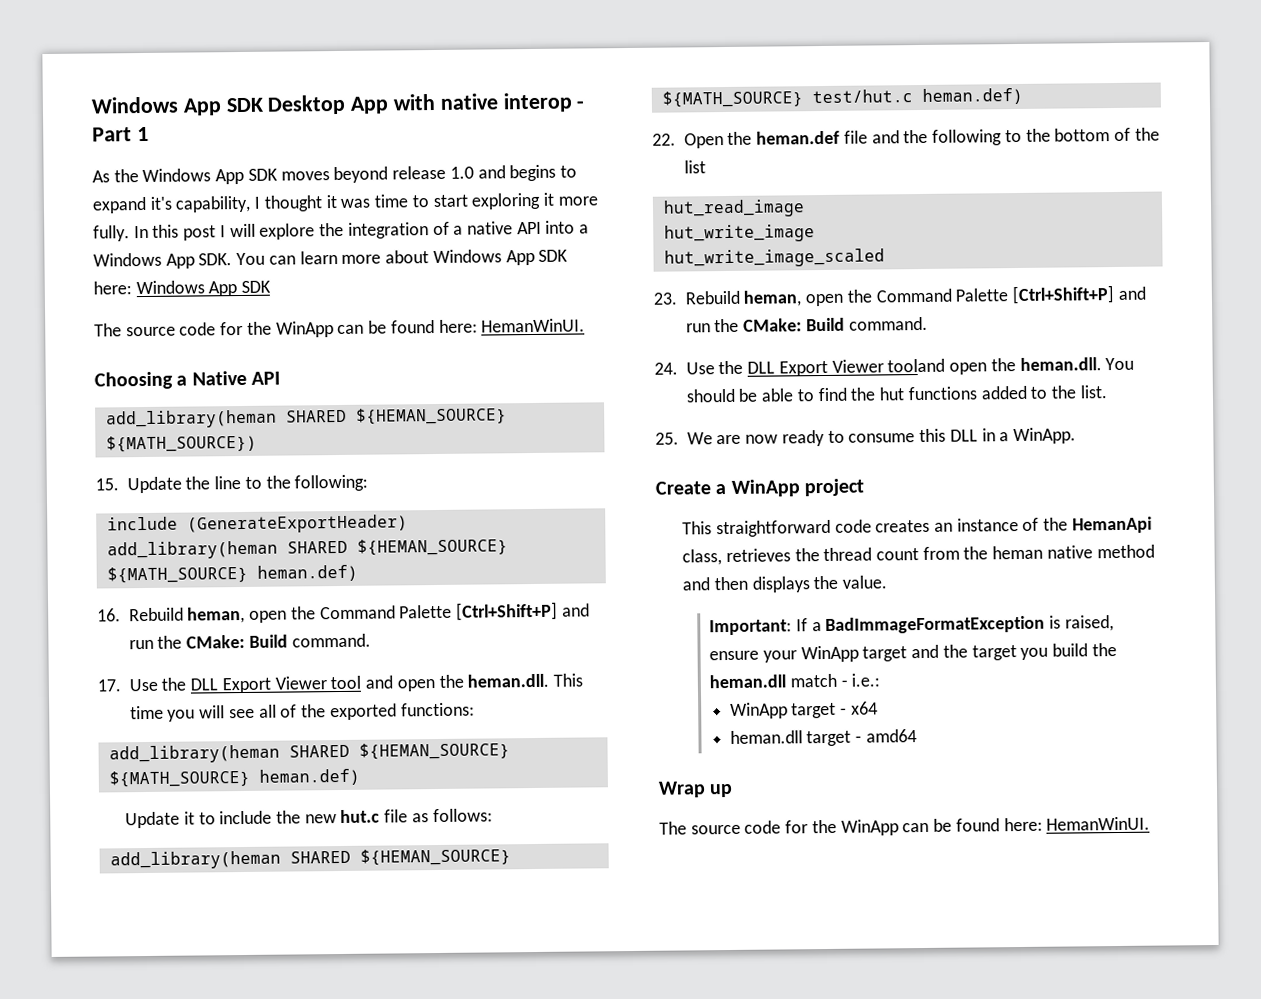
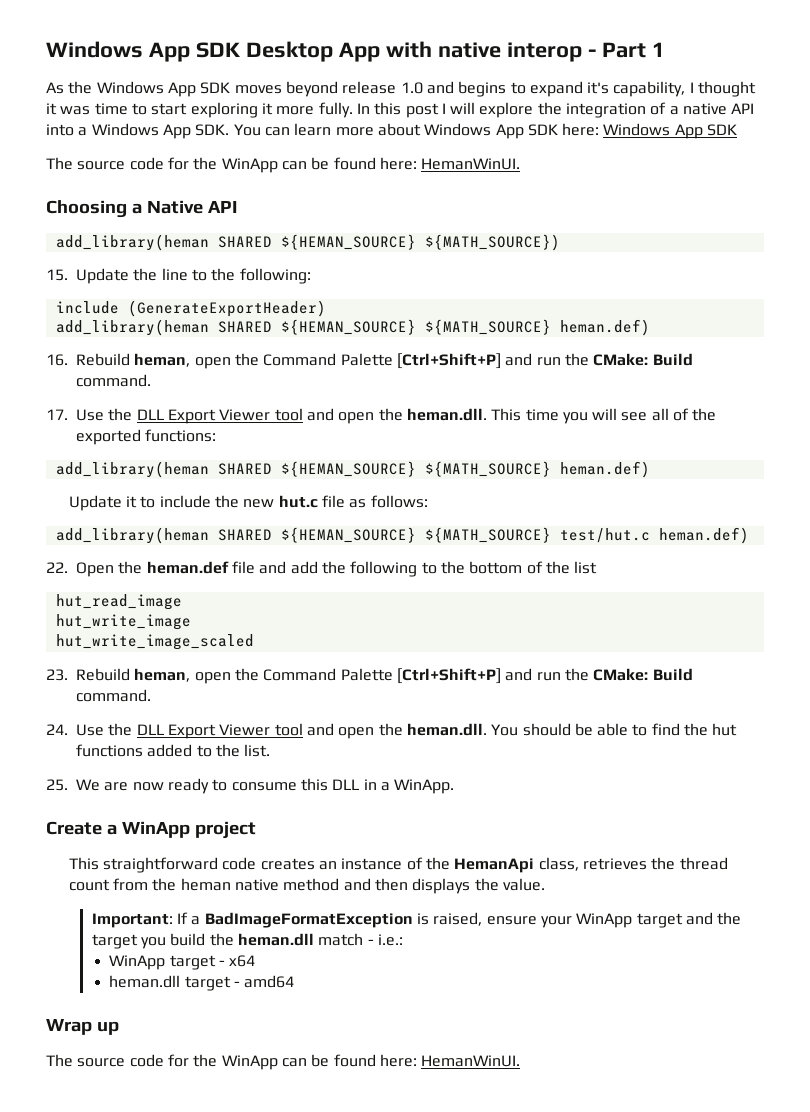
(900, 137) none -> [290,561,318,574] add
[887,358,946,373] tooland -> [274,723,334,736] tool and
[825,615,1046,635] BadImmageFormatException -> [204,912,413,928] BadImageFormatException

